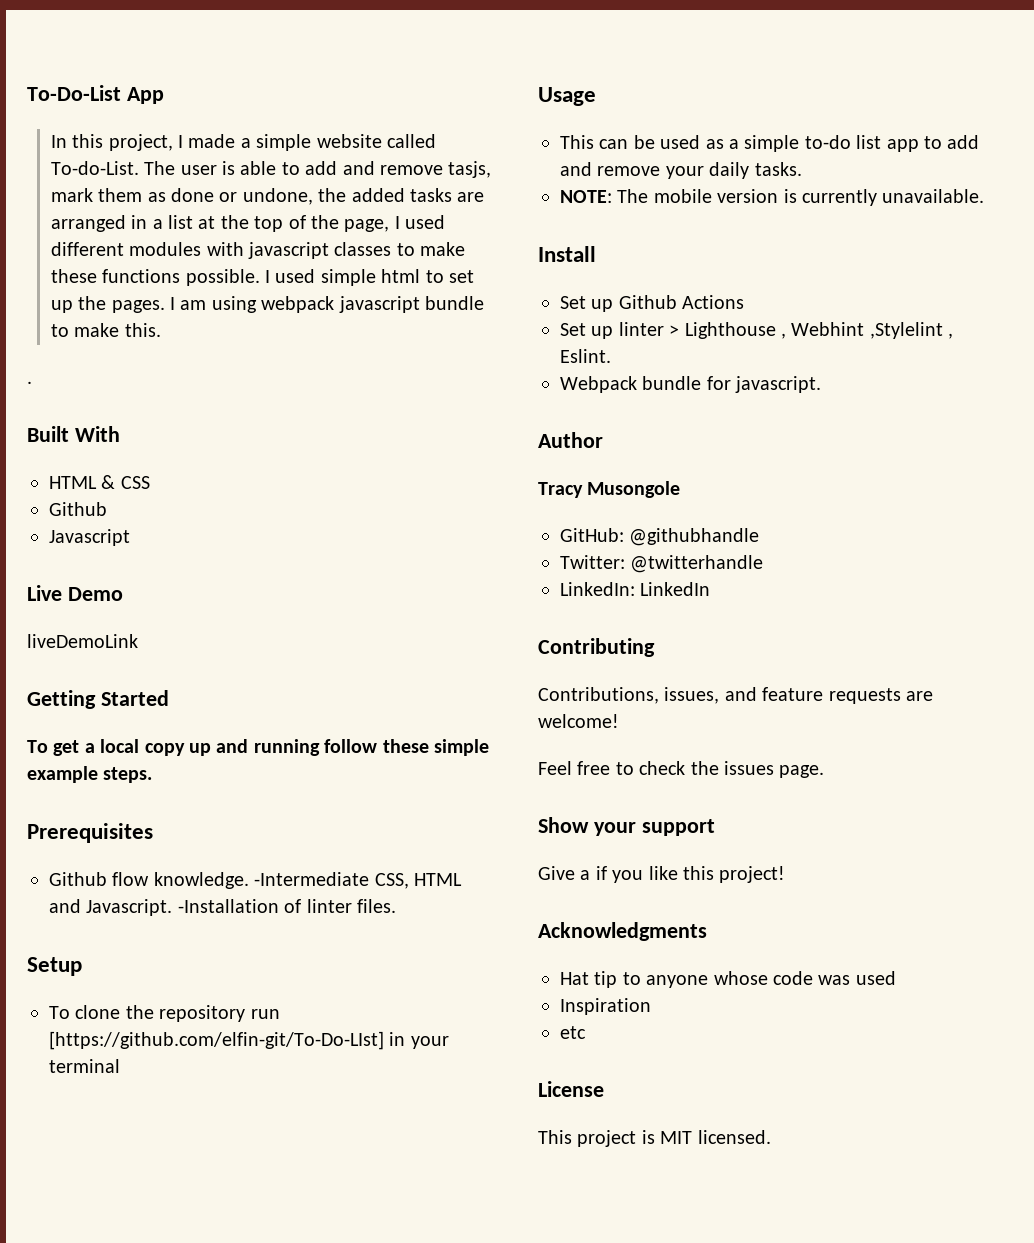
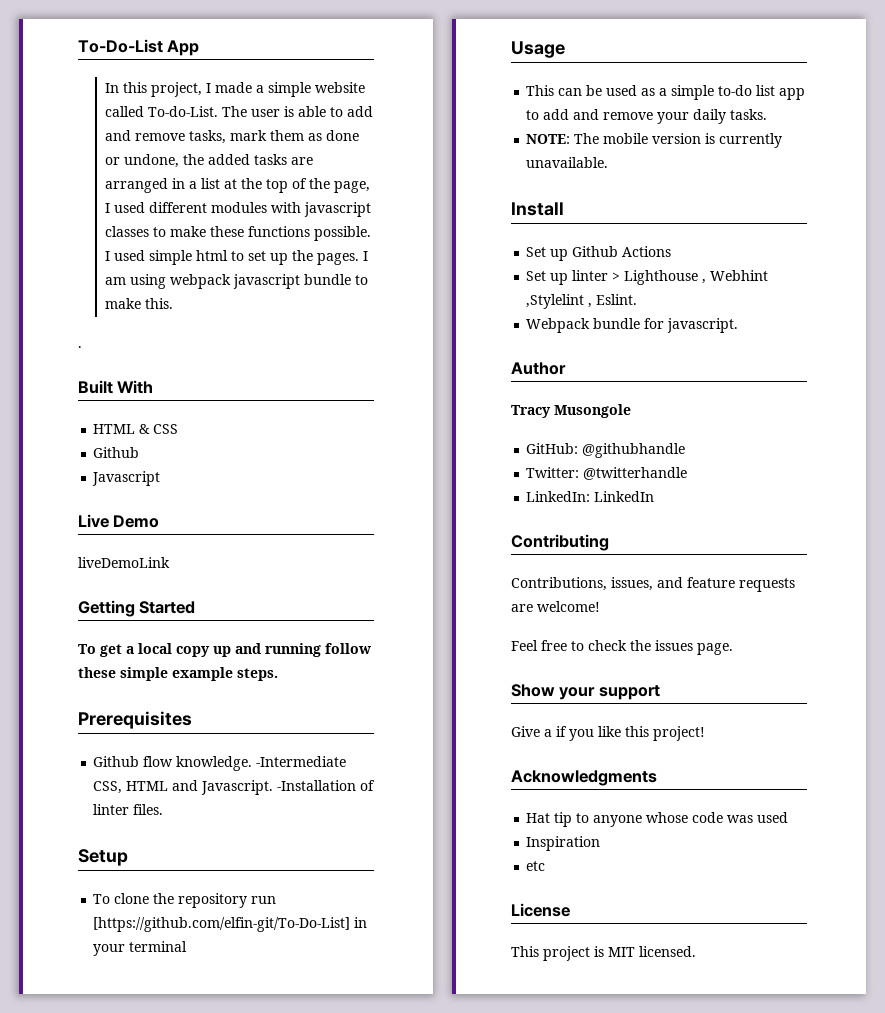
[448,161,492,178] tasjs, -> [188,130,226,144] tasks,
[49,1031,384,1050] [https://github.com/elfin-git/To-Do-LIst] -> [93,917,351,932] [https://github.com/elfin-git/To-Do-List]

